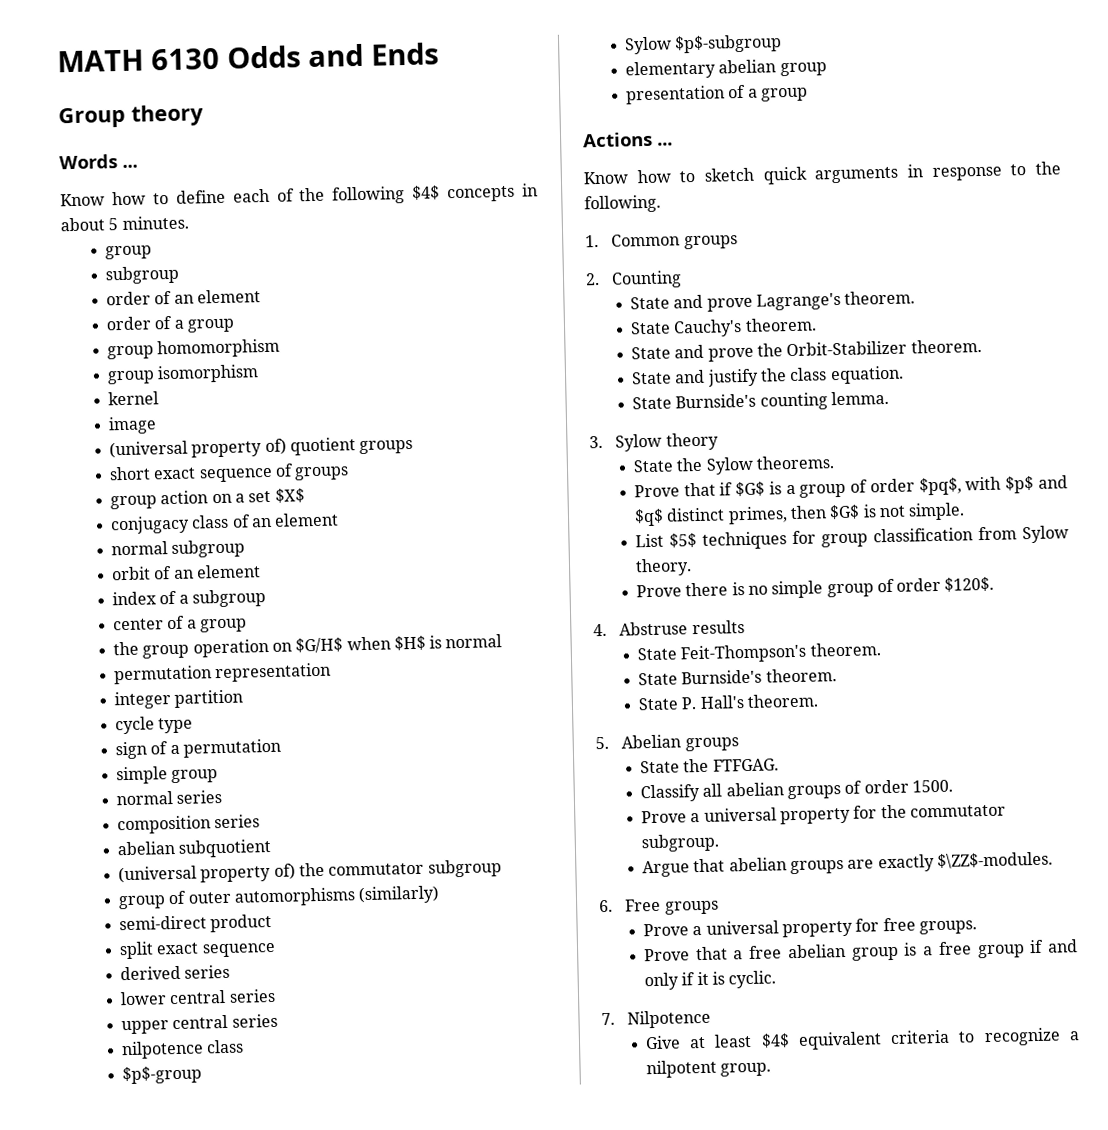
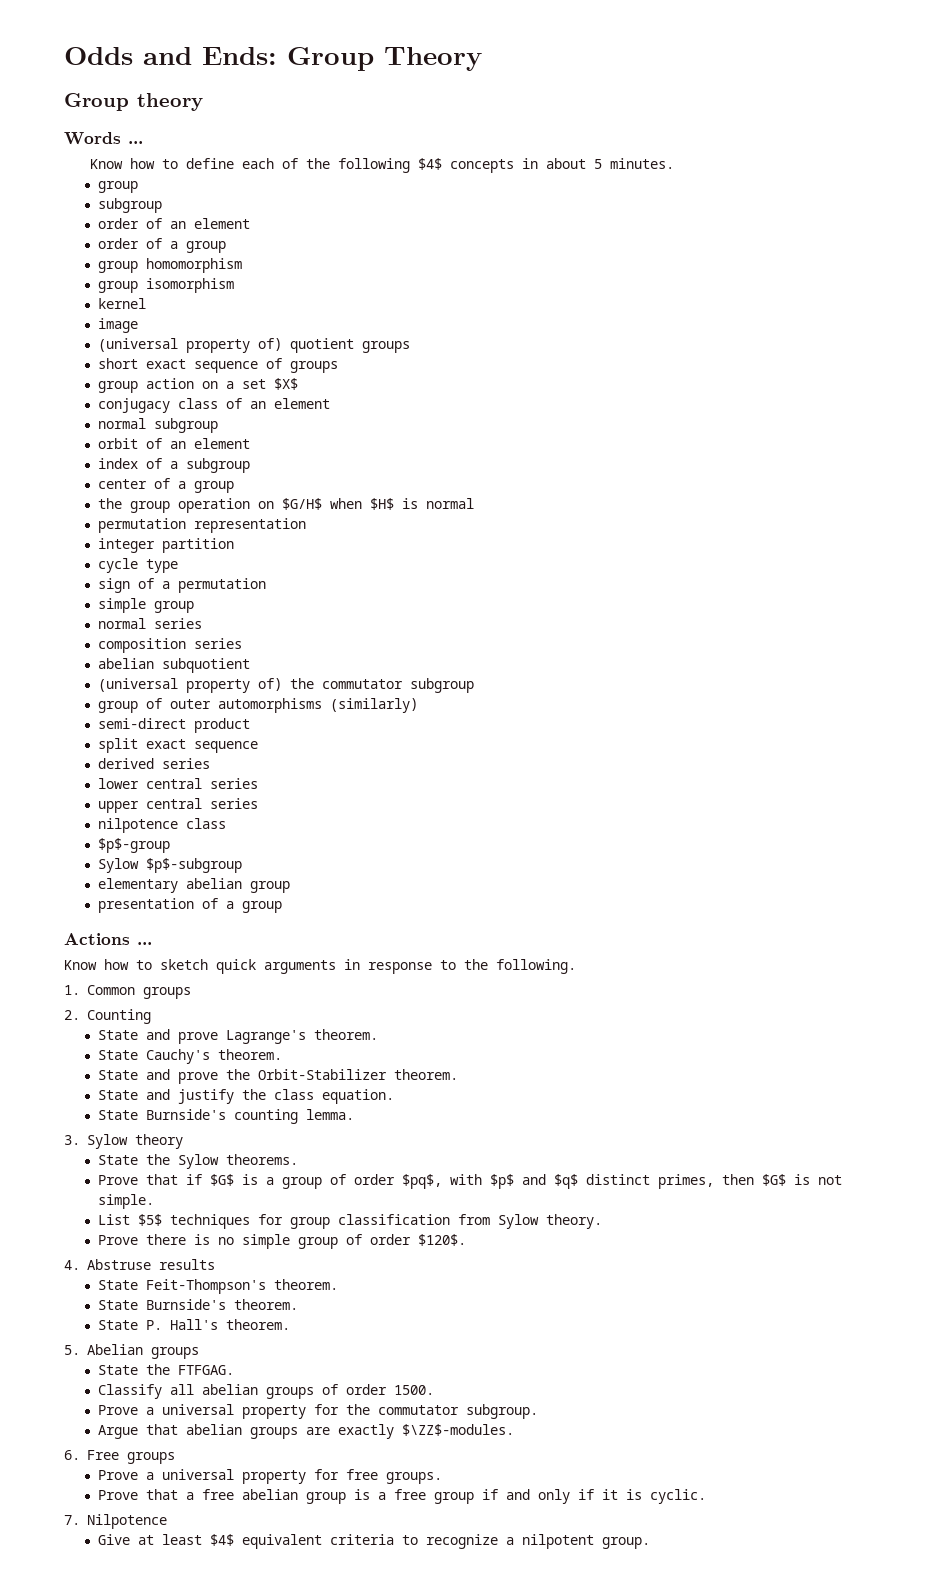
[57,42,439,73] MATH 6130 Odds and Ends -> [64,47,482,71] Odds and Ends: Group Theory

